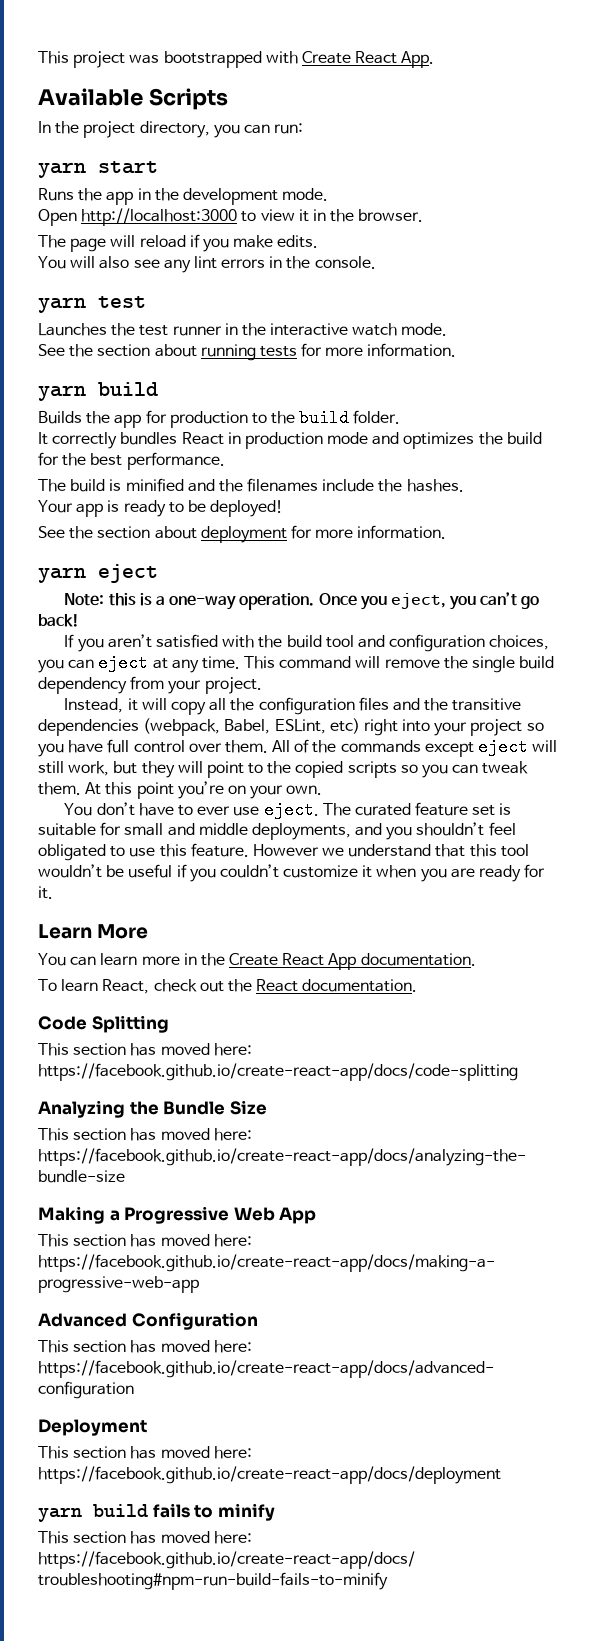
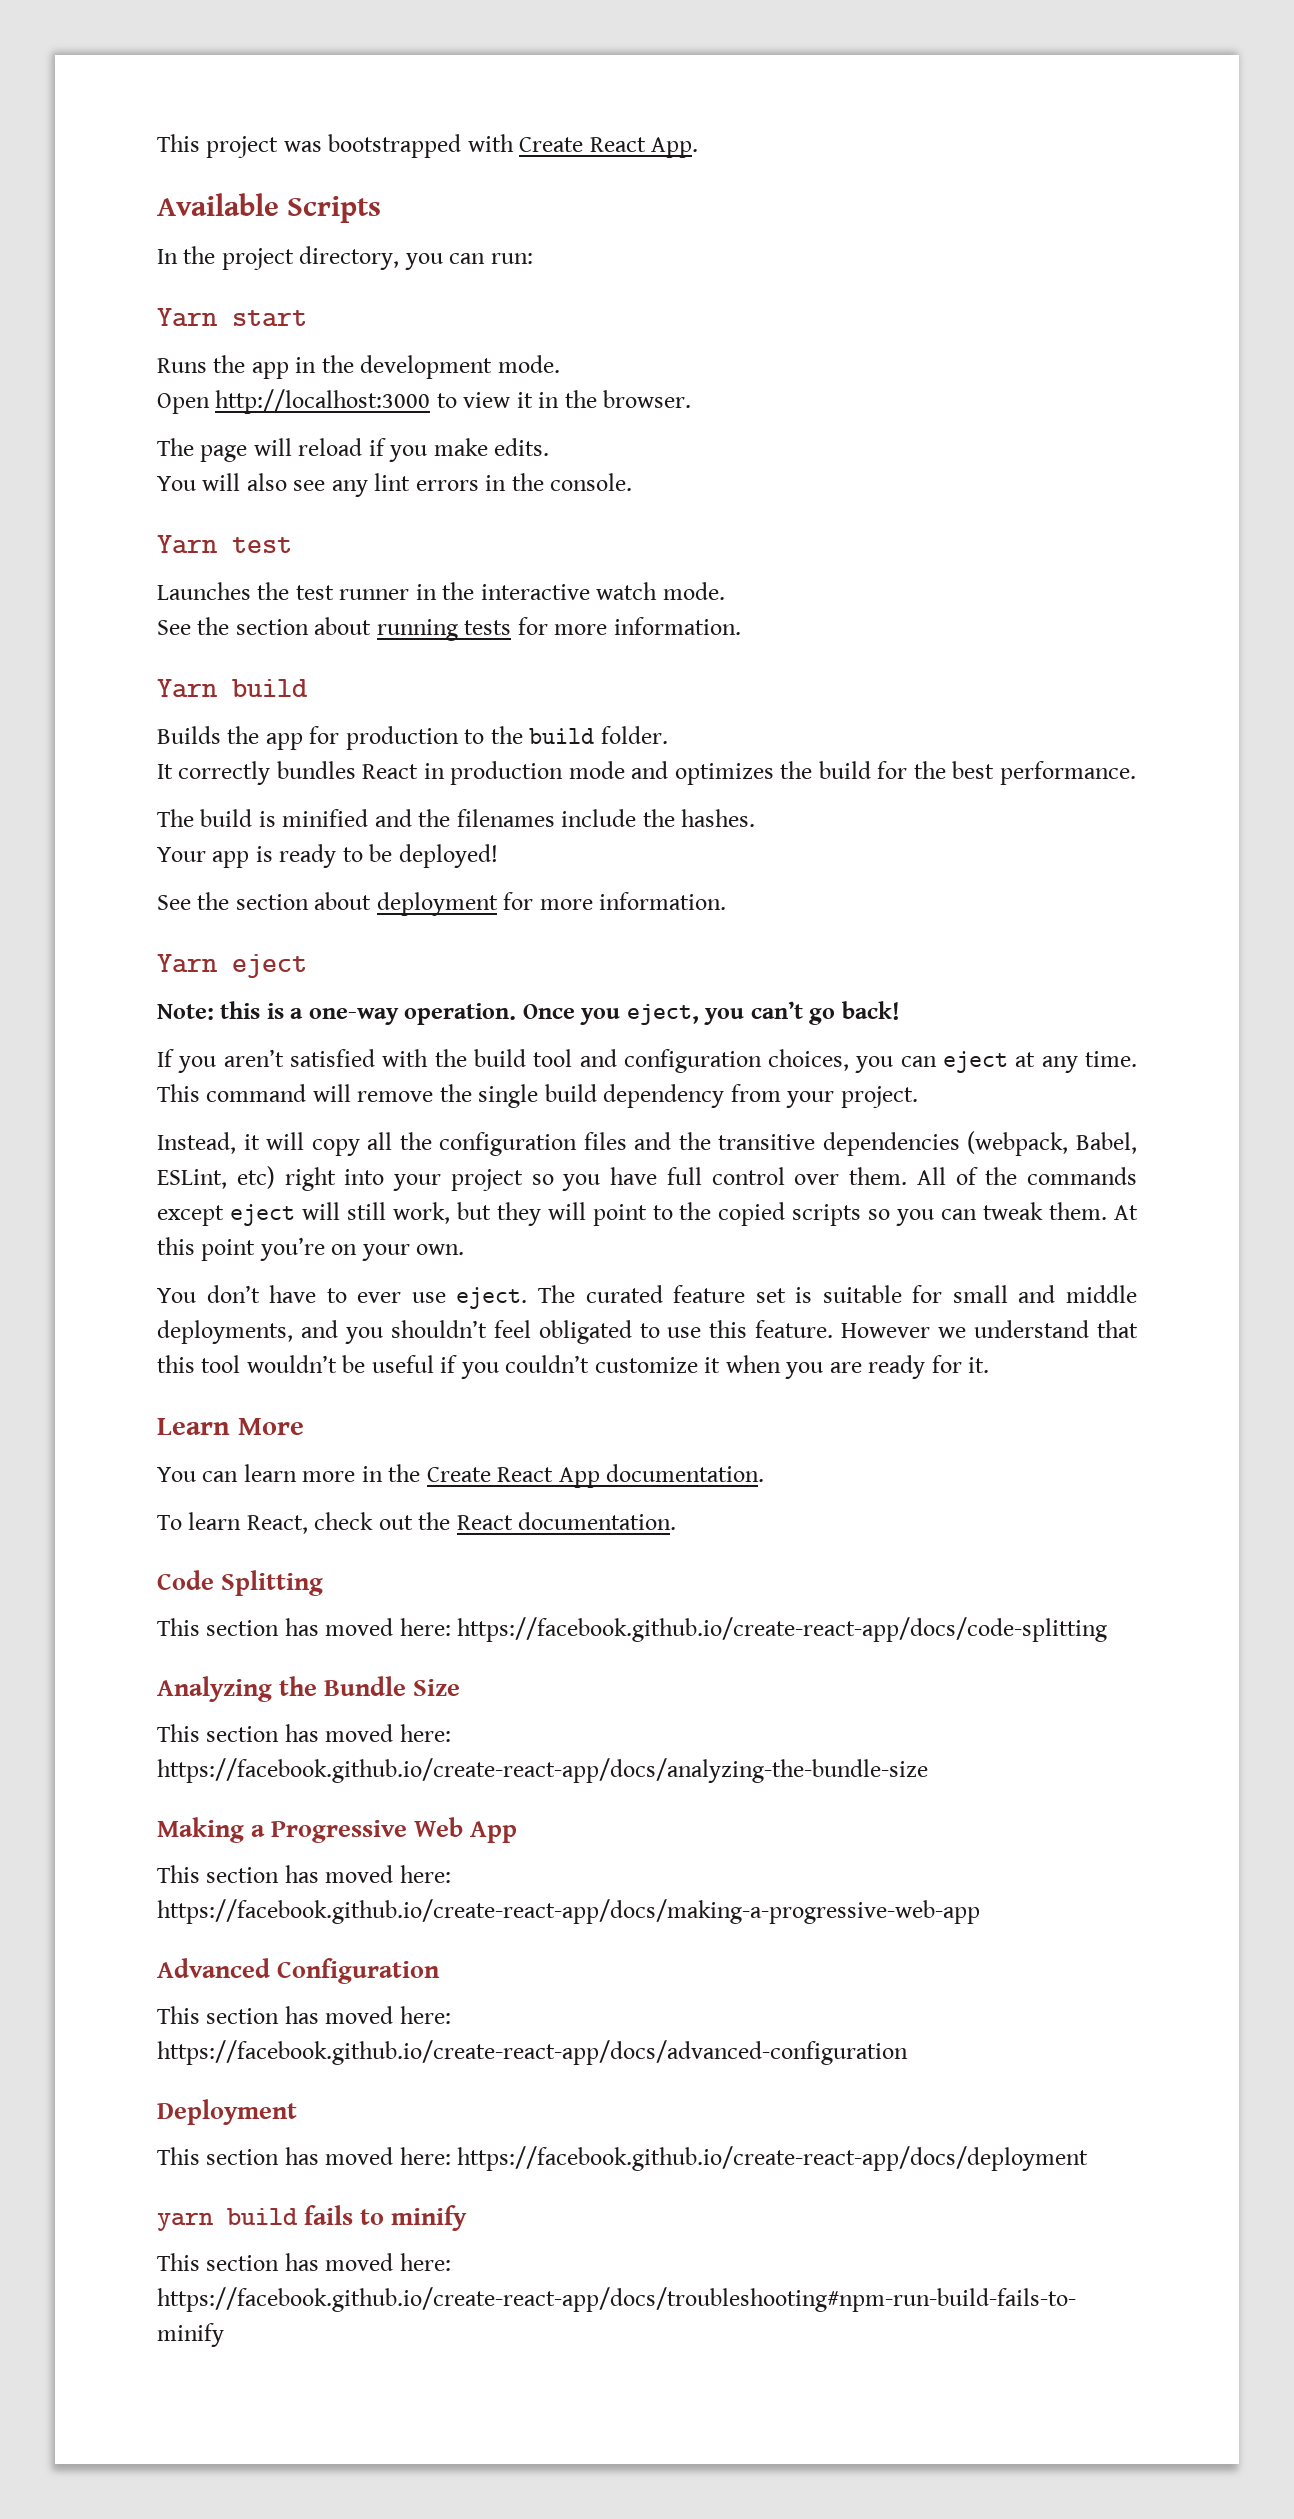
[38,162,86,178] yarn -> [157,308,218,327] Yarn
[38,297,86,313] yarn -> [157,535,218,554] Yarn
[38,385,86,401] yarn -> [157,679,218,698] Yarn
[38,567,86,583] yarn -> [157,954,218,973] Yarn

